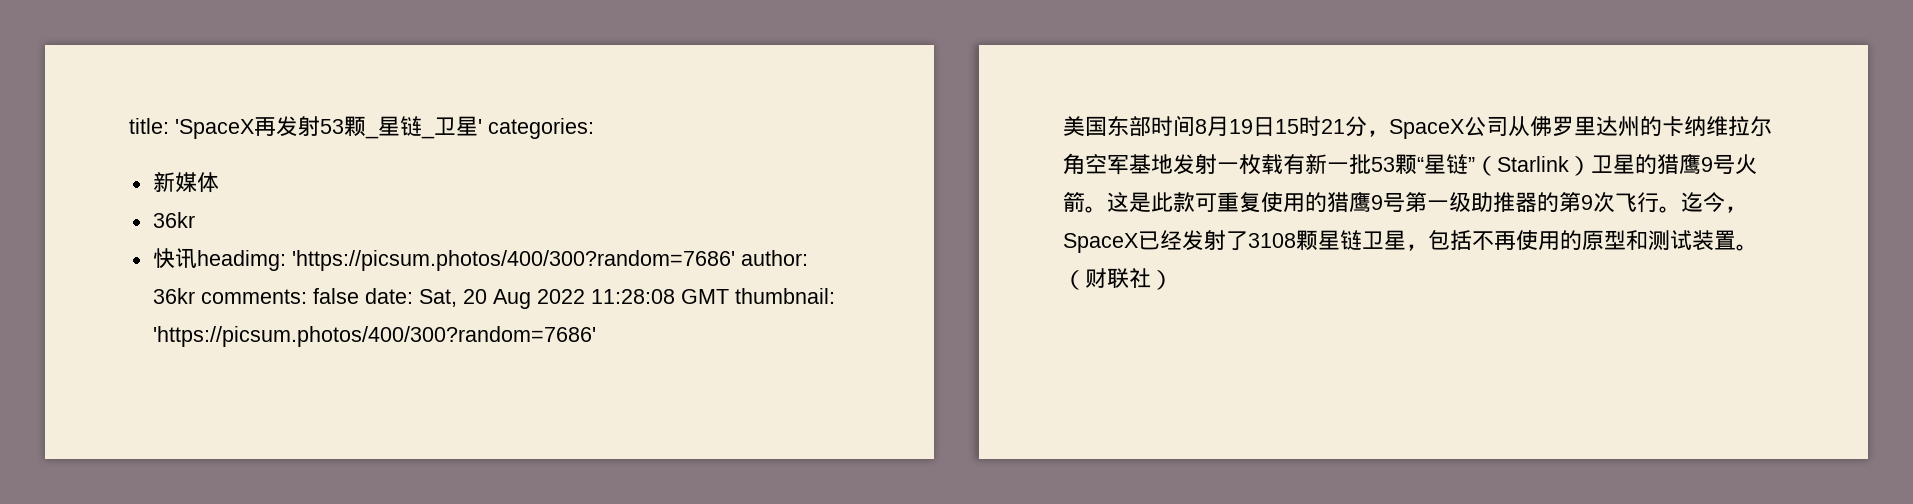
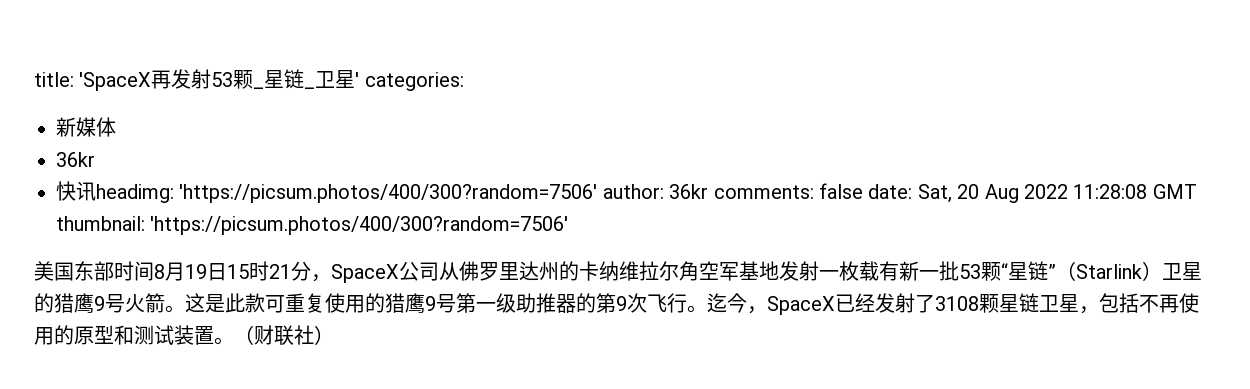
[291,250,735,271] 'https://picsum.photos/400/300?random=7686' -> [179,184,598,203] 'https://picsum.photos/400/300?random=7506'
[152,326,596,347] 'https://picsum.photos/400/300?random=7686' -> [150,216,569,235] 'https://picsum.photos/400/300?random=7506'

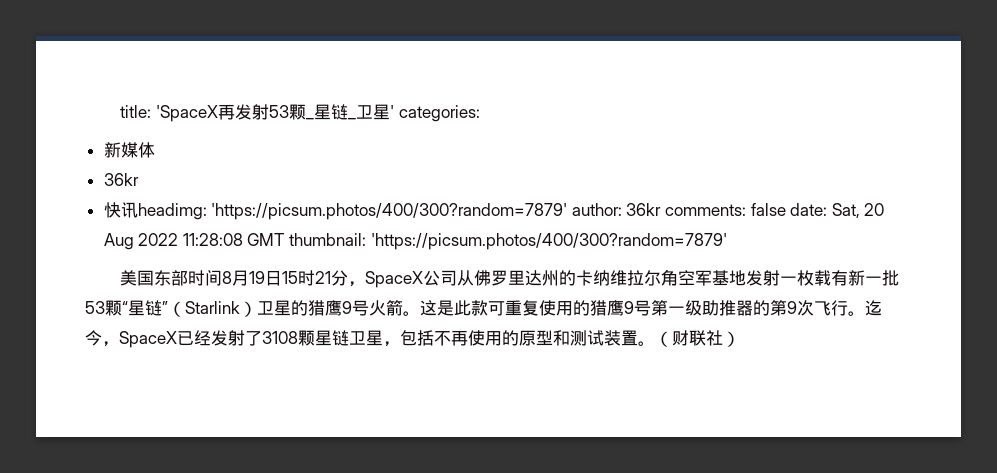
[179,184,598,203] 'https://picsum.photos/400/300?random=7506' -> [211,203,568,220] 'https://picsum.photos/400/300?random=7879'
[150,216,569,235] 'https://picsum.photos/400/300?random=7506' -> [370,233,727,250] 'https://picsum.photos/400/300?random=7879'

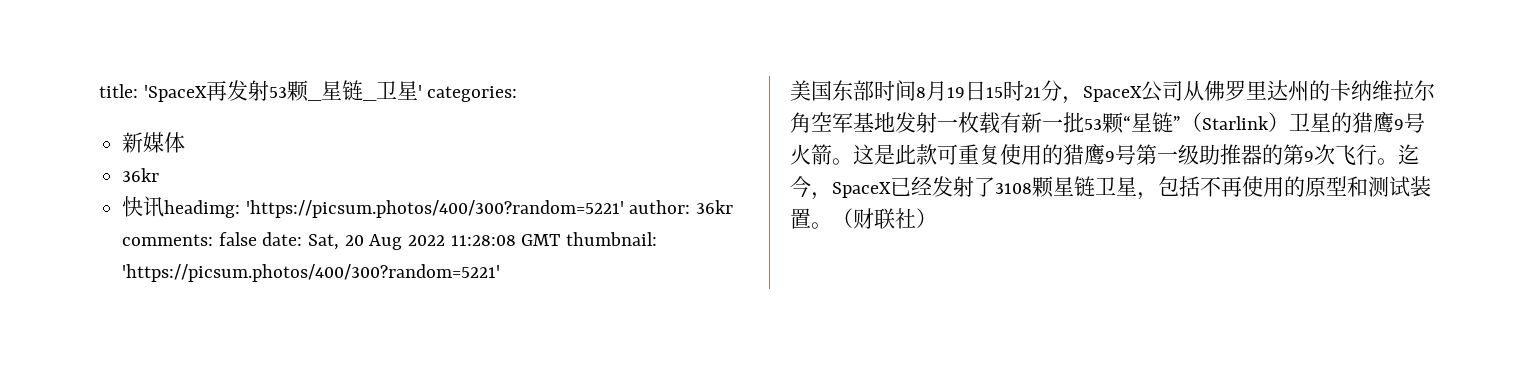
[211,203,568,220] 'https://picsum.photos/400/300?random=7879' -> [245,200,624,218] 'https://picsum.photos/400/300?random=5221'
[370,233,727,250] 'https://picsum.photos/400/300?random=7879' -> [122,264,501,282] 'https://picsum.photos/400/300?random=5221'

